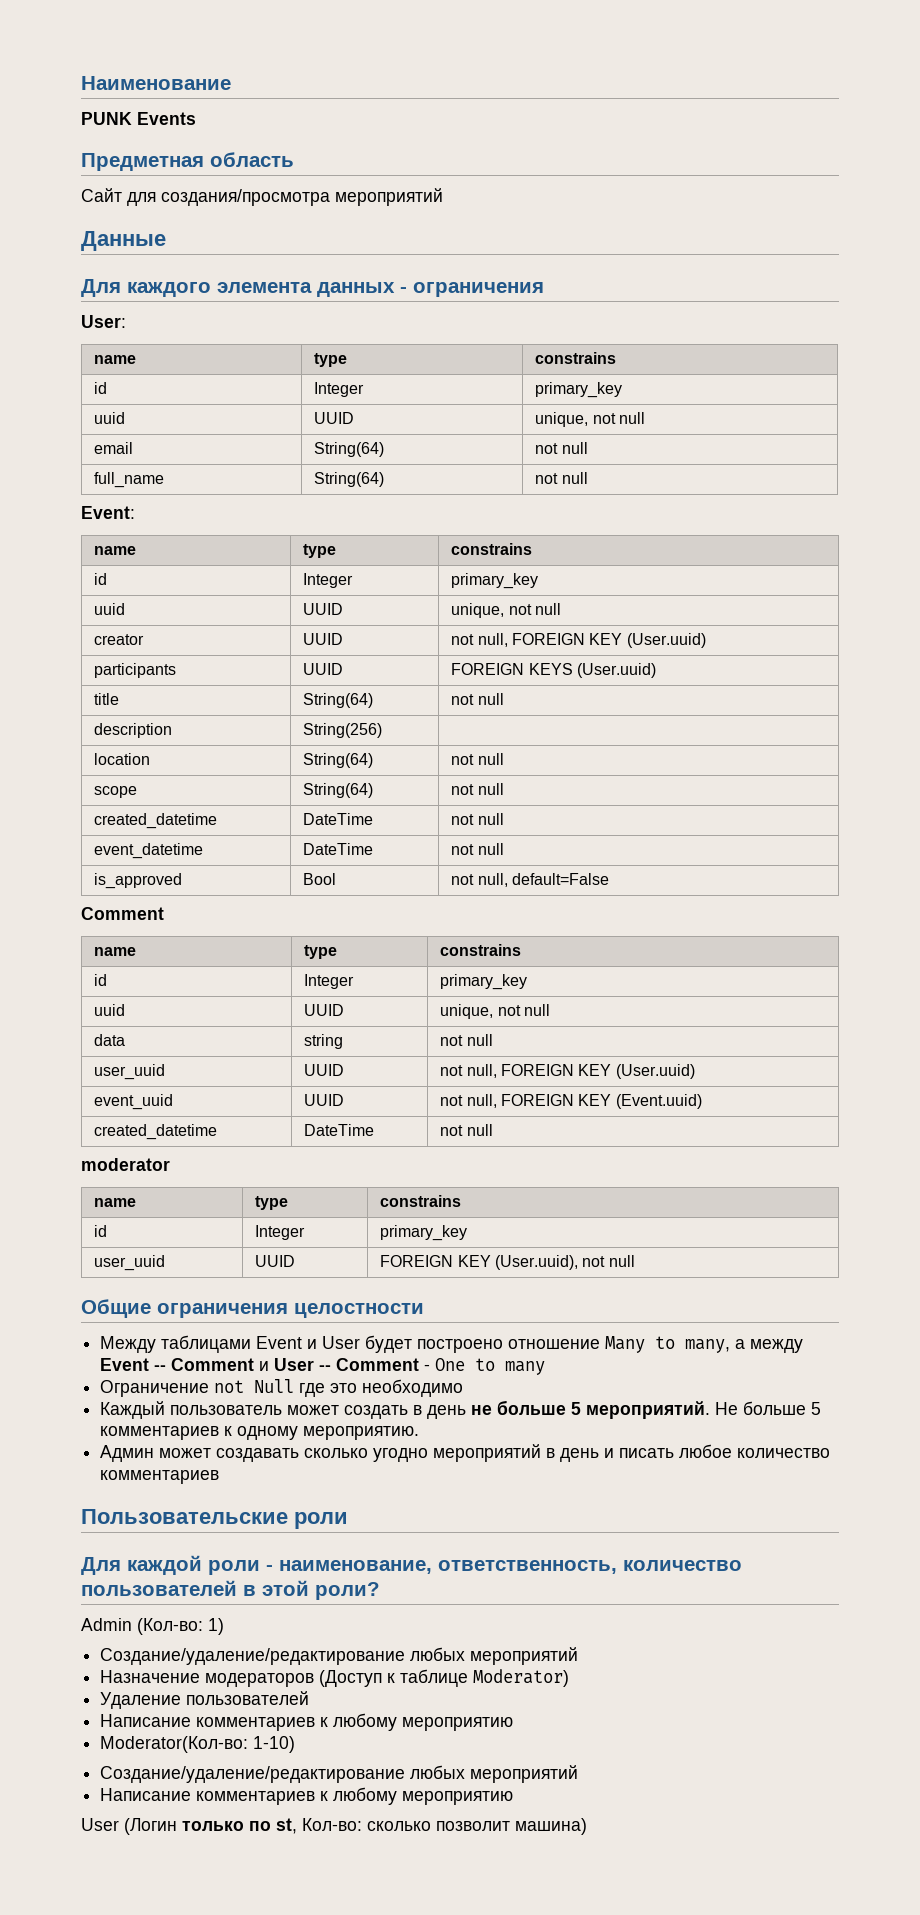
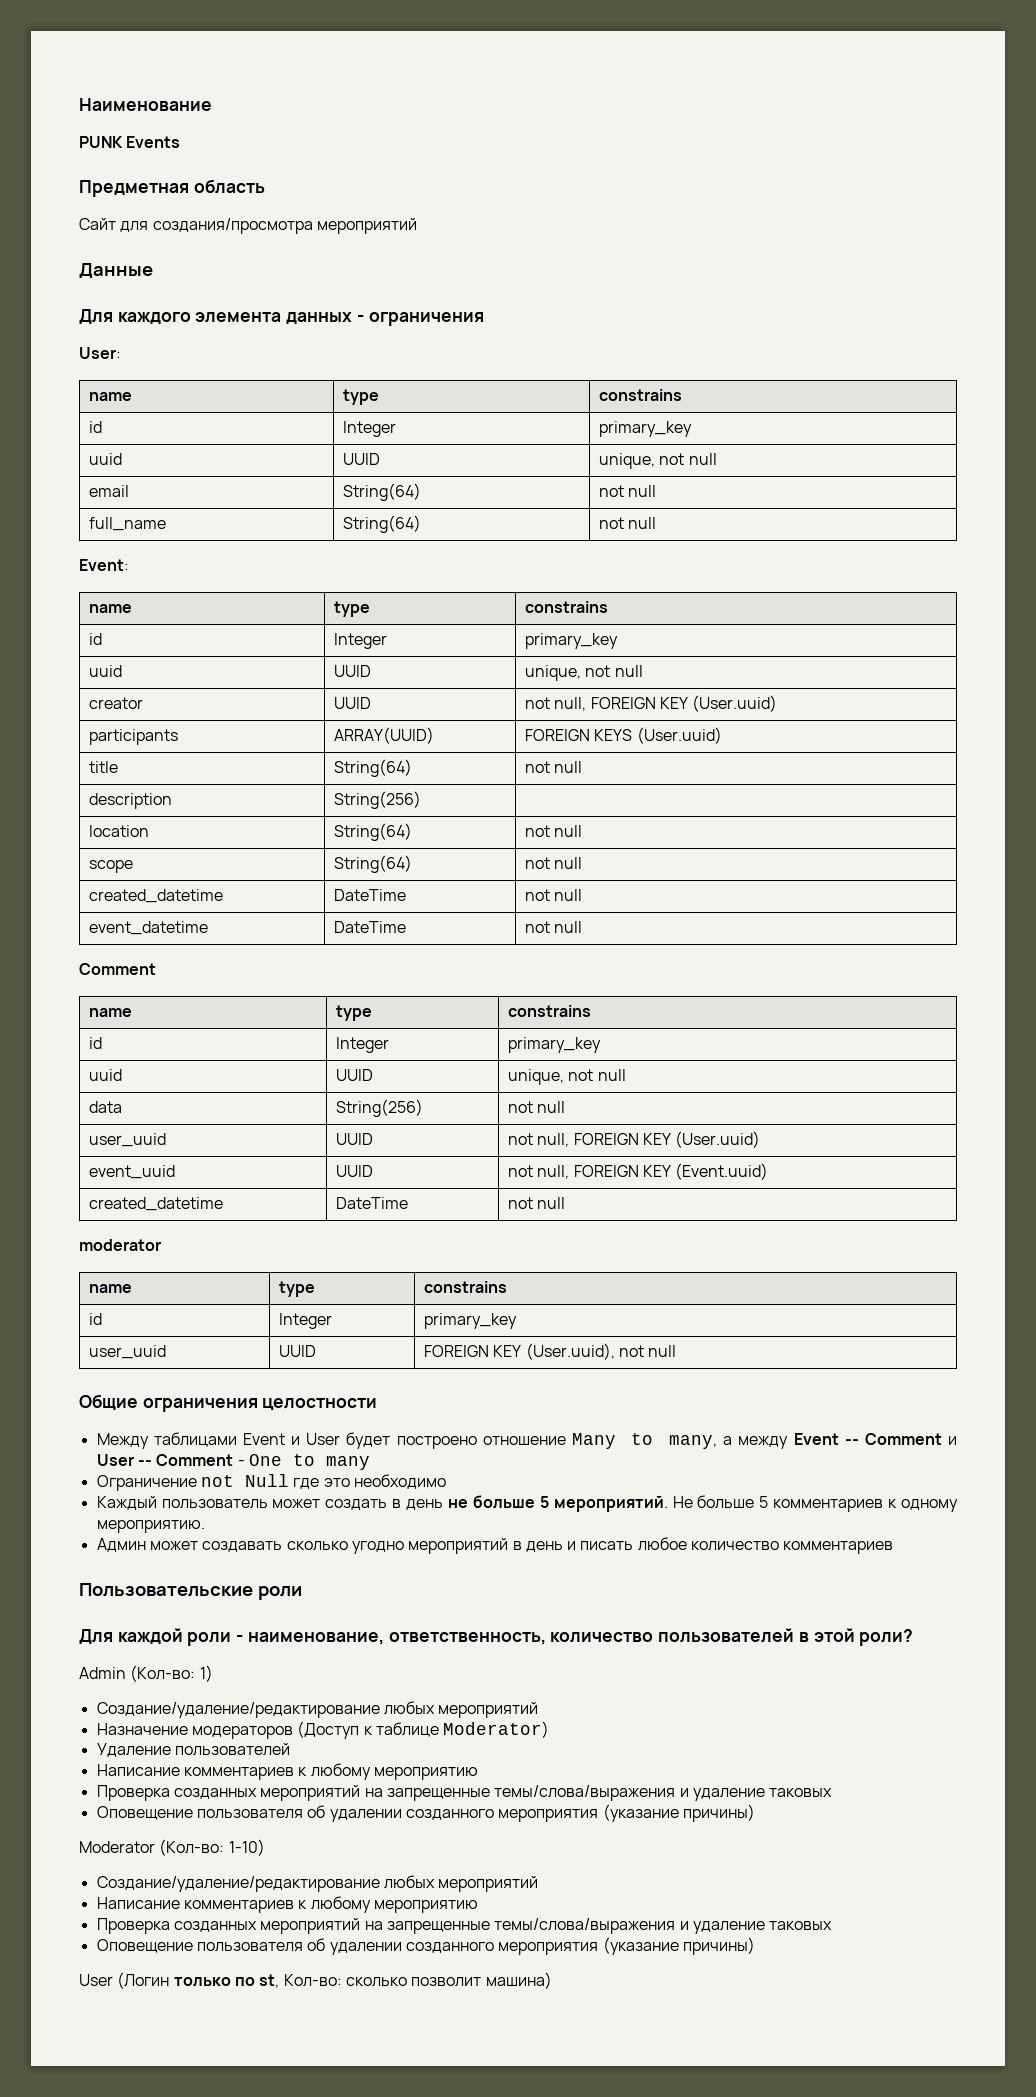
[303,663,344,675] UUID -> [334,727,435,744] ARRAY(UUID)
[94,873,183,889] [303,873,337,885] [451,873,609,887] // is_approved | Bool | not null, default=False -> (583, 927) none
[304,1034,344,1049] string -> [336,1099,424,1117] String(256)
[100,1736,249,1753] Moderator(Кол-во: -> [96,1785,833,1801] [96,1804,755,1822] [79,1839,225,1856] Проверка созданных мероприятий на запрещенные темы/слова/выражения и удаление таковых // Оповещение пользователя об удалении созданного мероприятия (указание причины) // Moderator (Кол-во:
(514, 1798) none -> [96,1918,833,1934] [96,1937,755,1955] // Проверка созданных мероприятий на запрещенные темы/слова/выражения и удаление таковых // Оповещение пользователя об удалении созданного мероприятия (указание причины)

